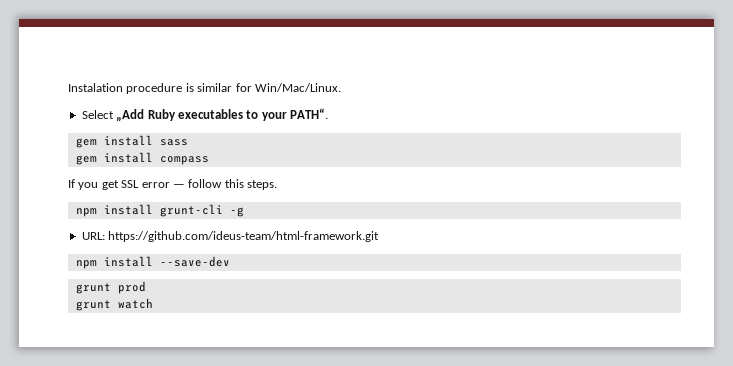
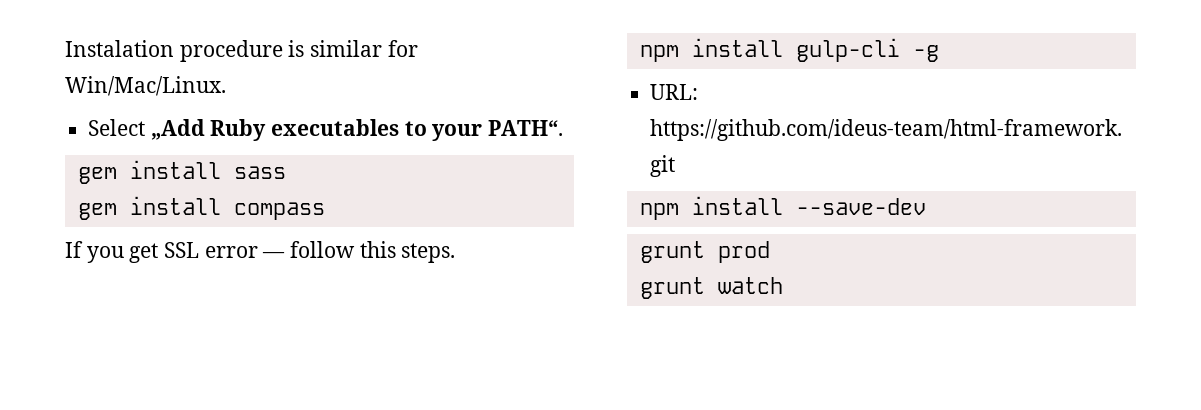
[159,204,223,217] grunt-cli -> [795,38,900,62] gulp-cli

